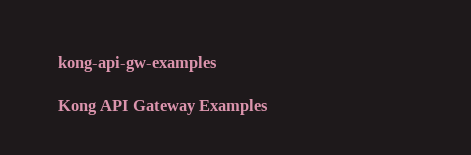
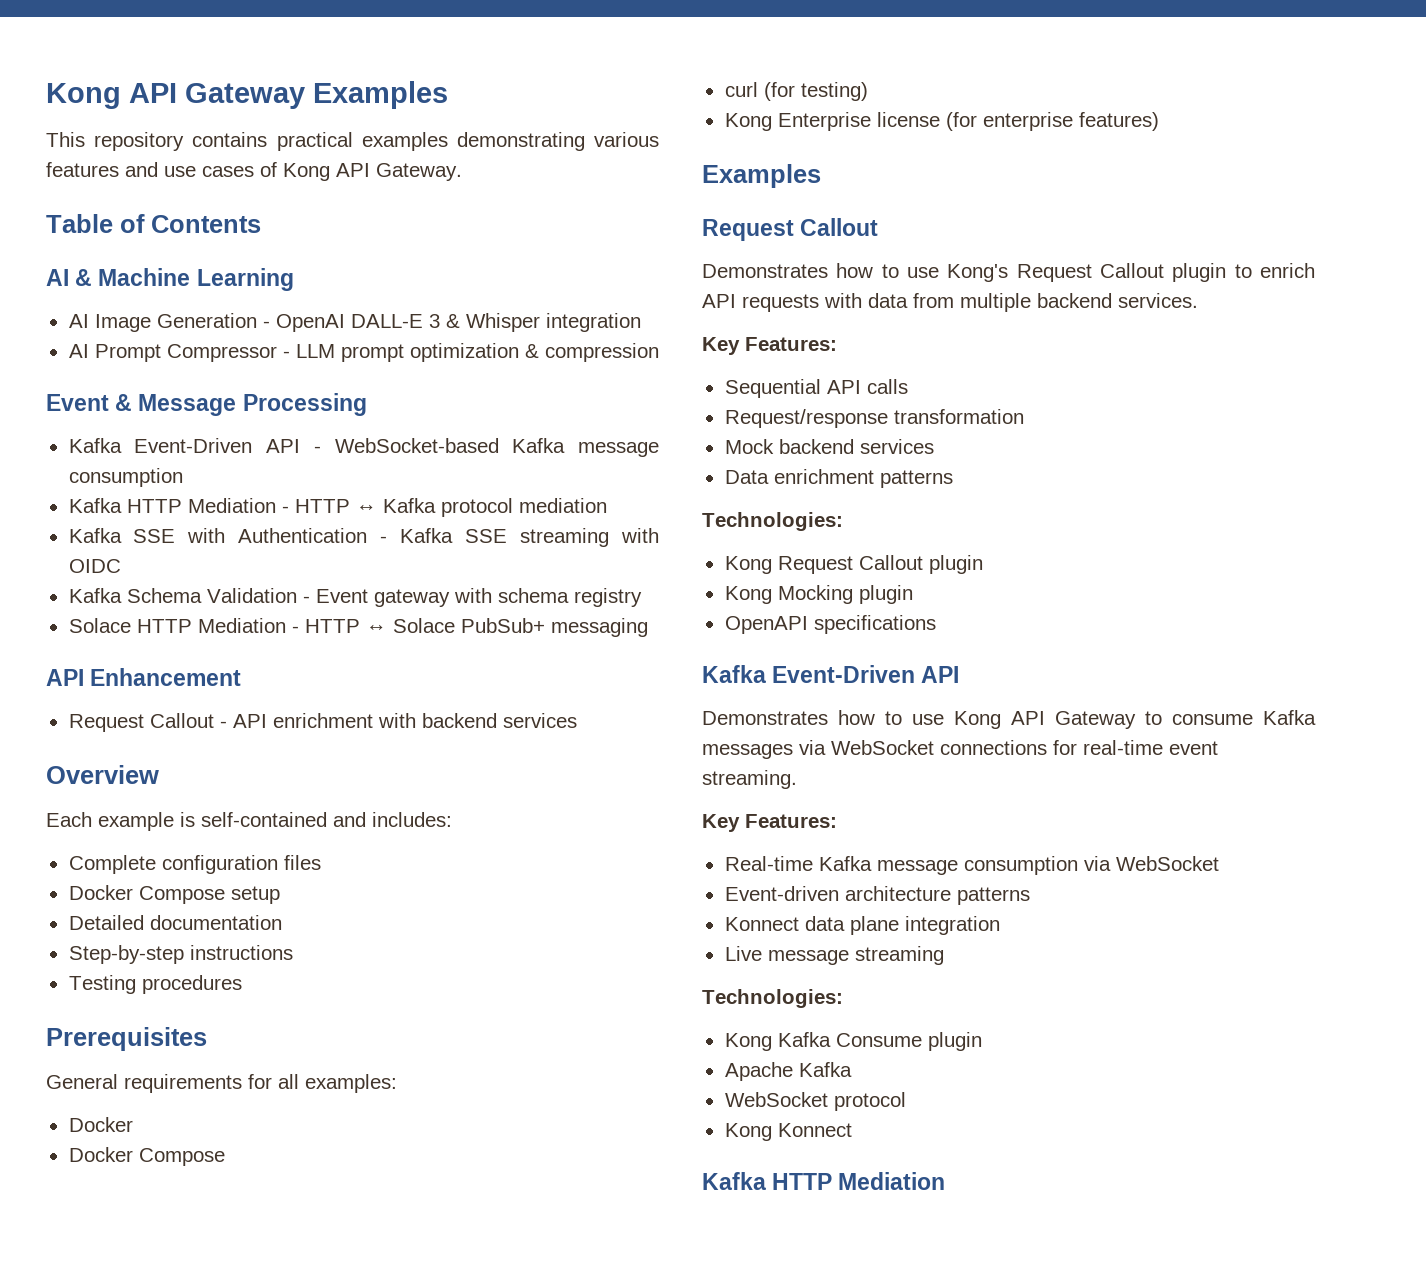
[58,56,217,72] kong-api-gw-examples // -> (46, 96) none
(269, 107) none -> [46,132,659,151] [46,162,462,181] [46,214,261,233] [46,268,294,291] [68,313,641,332] [68,343,659,362] [46,393,367,416] [68,438,660,457] [68,468,183,487] [68,498,607,517] [68,528,659,547] [68,559,121,573] [68,588,642,607] [68,618,648,637] [46,668,242,686] [68,713,577,732] [46,765,159,784] [46,812,452,831] [68,855,321,874] [68,885,280,904] [68,915,282,930] [68,945,293,964] [68,975,242,994] [46,1027,207,1051] [46,1074,397,1093] [68,1117,133,1132] [68,1147,225,1166] [724,82,868,101] [724,112,1159,131] [702,164,821,188] [702,218,879,241] [702,263,1315,282] [702,293,1198,312] [702,337,837,355] [724,379,908,398] [724,409,1024,428] [724,439,934,454] [724,469,953,488] [702,512,843,531] [724,555,983,574] [724,585,913,604] [724,615,936,634] [702,665,960,683] [702,710,1316,729] [702,740,1218,759] [702,770,797,789] [702,814,837,832] [724,856,1219,875] [724,886,1030,905] [724,916,1000,935] [724,946,944,965] [702,989,843,1008] [724,1032,982,1051] [724,1062,852,1081] [724,1092,906,1111] [724,1123,852,1141] [702,1172,946,1190] // This repository contains practical examples demonstrating various features and use cases of Kong API Gateway. // Table of Contents // AI & Machine Learning // AI Image Generation - OpenAI DALL-E 3 & Whisper integration // AI Prompt Compressor - LLM prompt optimization & compression // Event & Message Processing // Kafka Event-Driven API - WebSocket-based Kafka message consumption // Kafka HTTP Mediation - HTTP ↔ Kafka protocol mediation // Kafka SSE with Authentication - Kafka SSE streaming with OIDC // Kafka Schema Validation - Event gateway with schema registry // Solace HTTP Mediation - HTTP ↔ Solace PubSub+ messaging // API Enhancement // Request Callout - API enrichment with backend services // Overview // Each example is self-contained and includes: // Complete configuration files // Docker Compose setup // Detailed documentation // Step-by-step instructions // Testing procedures // Prerequisites // General requirements for all examples: // Docker // Docker Compose // curl (for testing) // Kong Enterprise license (for enterprise features) // Examples // Request Callout // Demonstrates how to use Kong's Request Callout plugin to enrich API requests with data from multiple backend services. // Key Features: // Sequential API calls // Request/response transformation // Mock backend services // Data enrichment patterns // Technologies: // Kong Request Callout plugin // Kong Mocking plugin // OpenAPI specifications // Kafka Event-Driven API // Demonstrates how to use Kong API Gateway to consume Kafka messages via WebSocket connections for real-time event streaming. // Key Features: // Real-time Kafka message consumption via WebSocket // Event-driven architecture patterns // Konnect data plane integration // Live message streaming // Technologies: // Kong Kafka Consume plugin // Apache Kafka // WebSocket protocol // Kong Konnect // Kafka HTTP Mediation

